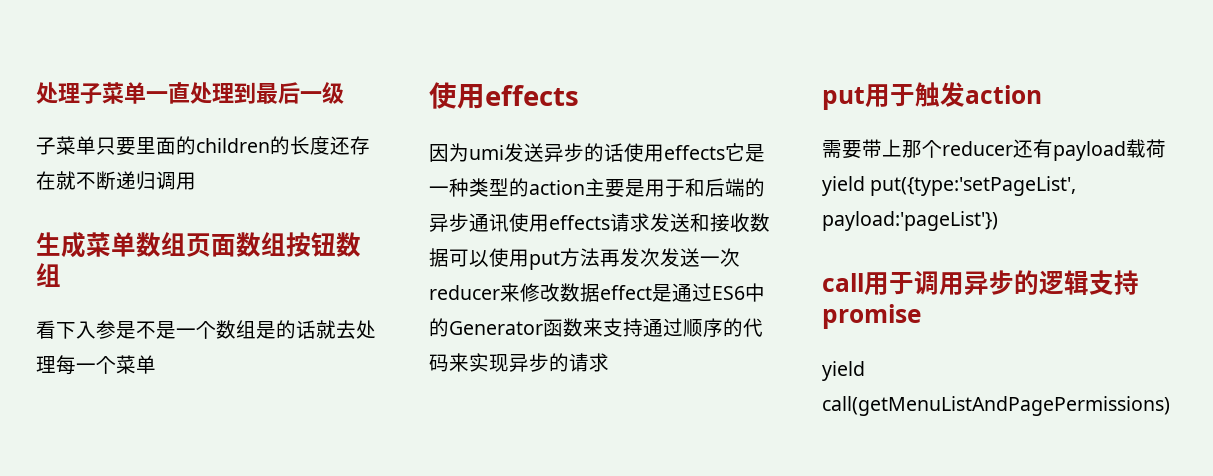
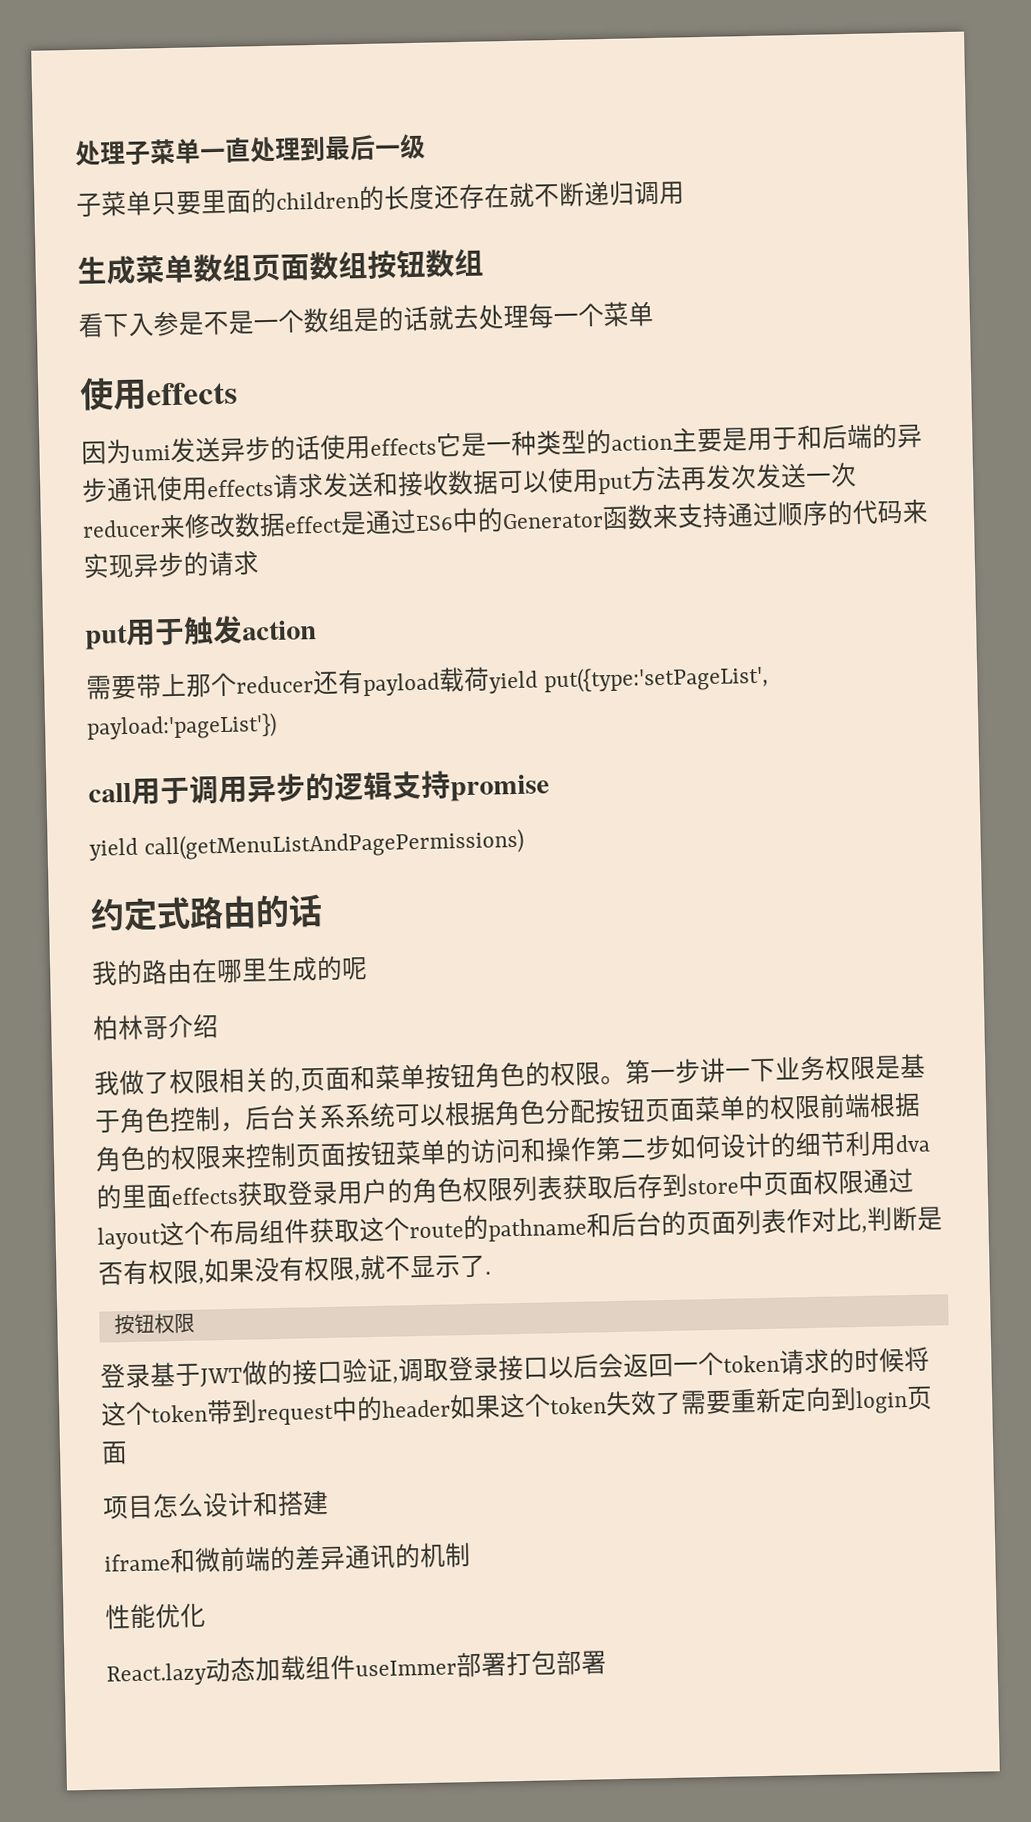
(1170, 406) none -> [90,893,323,932] [91,955,368,986] [93,1013,219,1041] [94,1053,926,1096] [95,1091,921,1134] [95,1130,931,1172] [96,1167,914,1210] [97,1205,943,1250] [98,1254,491,1286] [113,1312,195,1335] [100,1346,930,1389] [101,1386,933,1427] [101,1441,128,1465] [102,1489,329,1520] [104,1542,471,1574] [105,1602,206,1630] [106,1649,607,1687] // 约定式路由的话 // 我的路由在哪里生成的呢 // 柏林哥介绍 // 我做了权限相关的,页面和菜单按钮角色的权限。第一步讲一下业务权限是基于角色控制，后台关系系统可以根据角色分配按钮页面菜单的权限前端根据角色的权限来控制页面按钮菜单的访问和操作第二步如何设计的细节利用dva的里面effects获取登录用户的角色权限列表获取后存到store中页面权限通过layout这个布局组件获取这个route的pathname和后台的页面列表作对比,判断是否有权限,如果没有权限,就不显示了. // 按钮权限 // 登录基于JWT做的接口验证,调取登录接口以后会返回一个token请求的时候将这个token带到request中的header如果这个token失效了需要重新定向到login页面 // 项目怎么设计和搭建 // iframe和微前端的差异通讯的机制 // 性能优化 // React.lazy动态加载组件useImmer部署打包部署

